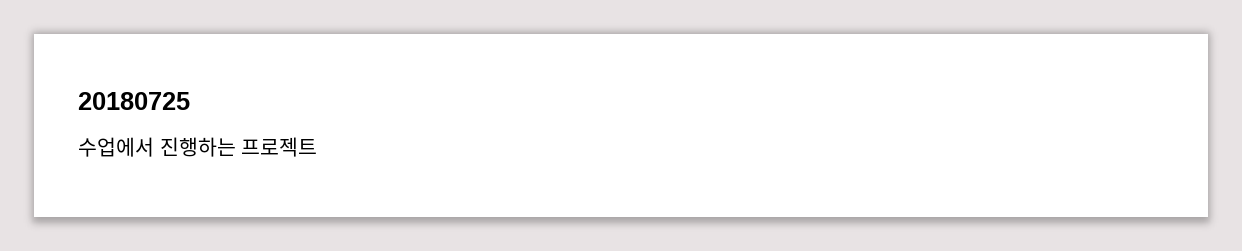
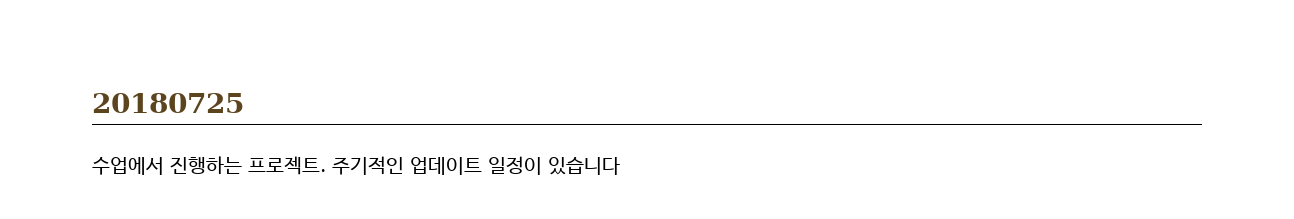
[241,137,318,157] 프로젝트 -> [248,156,620,175] 프로젝트. 주기적인 업데이트 일정이 있습니다

